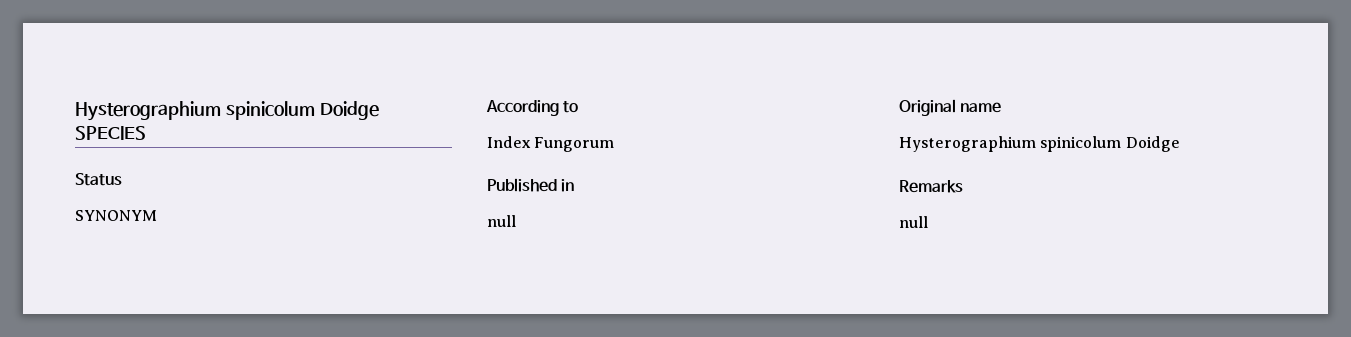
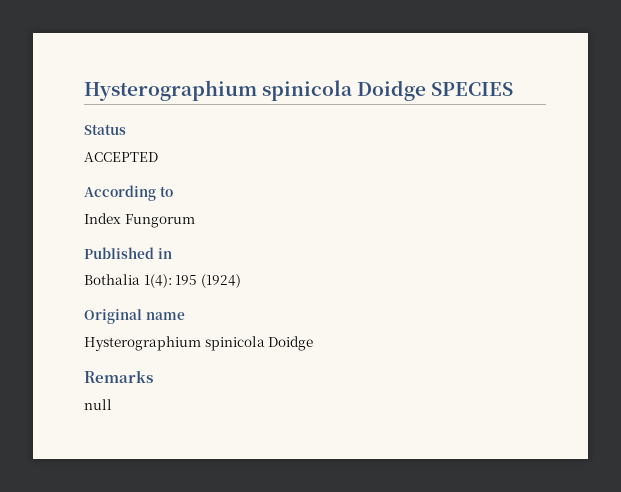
[75,101,315,121] Hysterographium spinicolum -> [84,80,354,101] Hysterographium spinicola
[75,210,157,221] SYNONYM -> [84,152,158,162] ACCEPTED
[487,215,516,227] null -> [84,274,241,288] Bothalia 1(4): 195 (1924)
[1040,136,1122,152] spinicolum -> [204,336,265,351] spinicola

